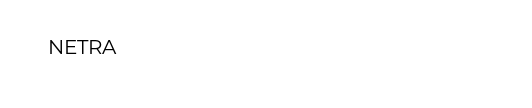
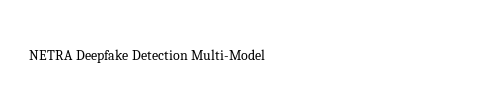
(117, 47) none -> [75,49,266,63] Deepfake Detection Multi-Model

